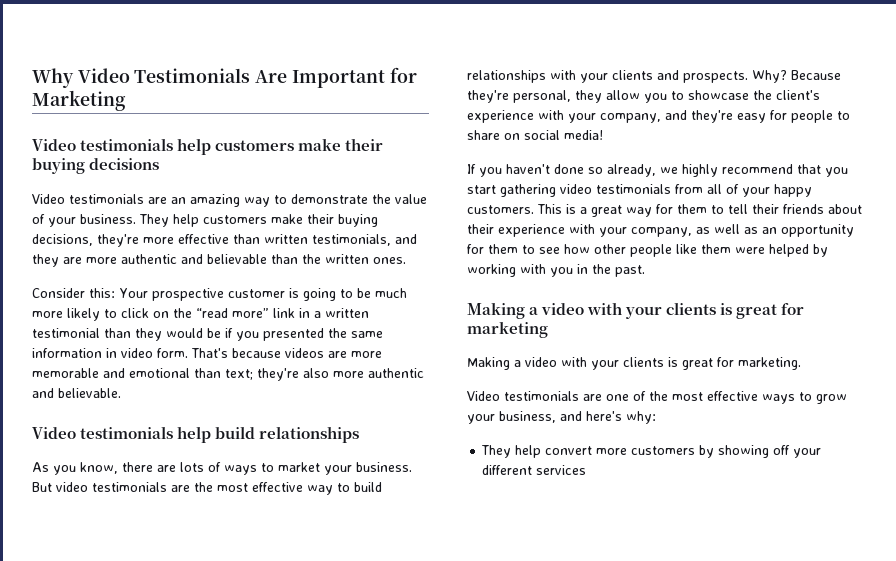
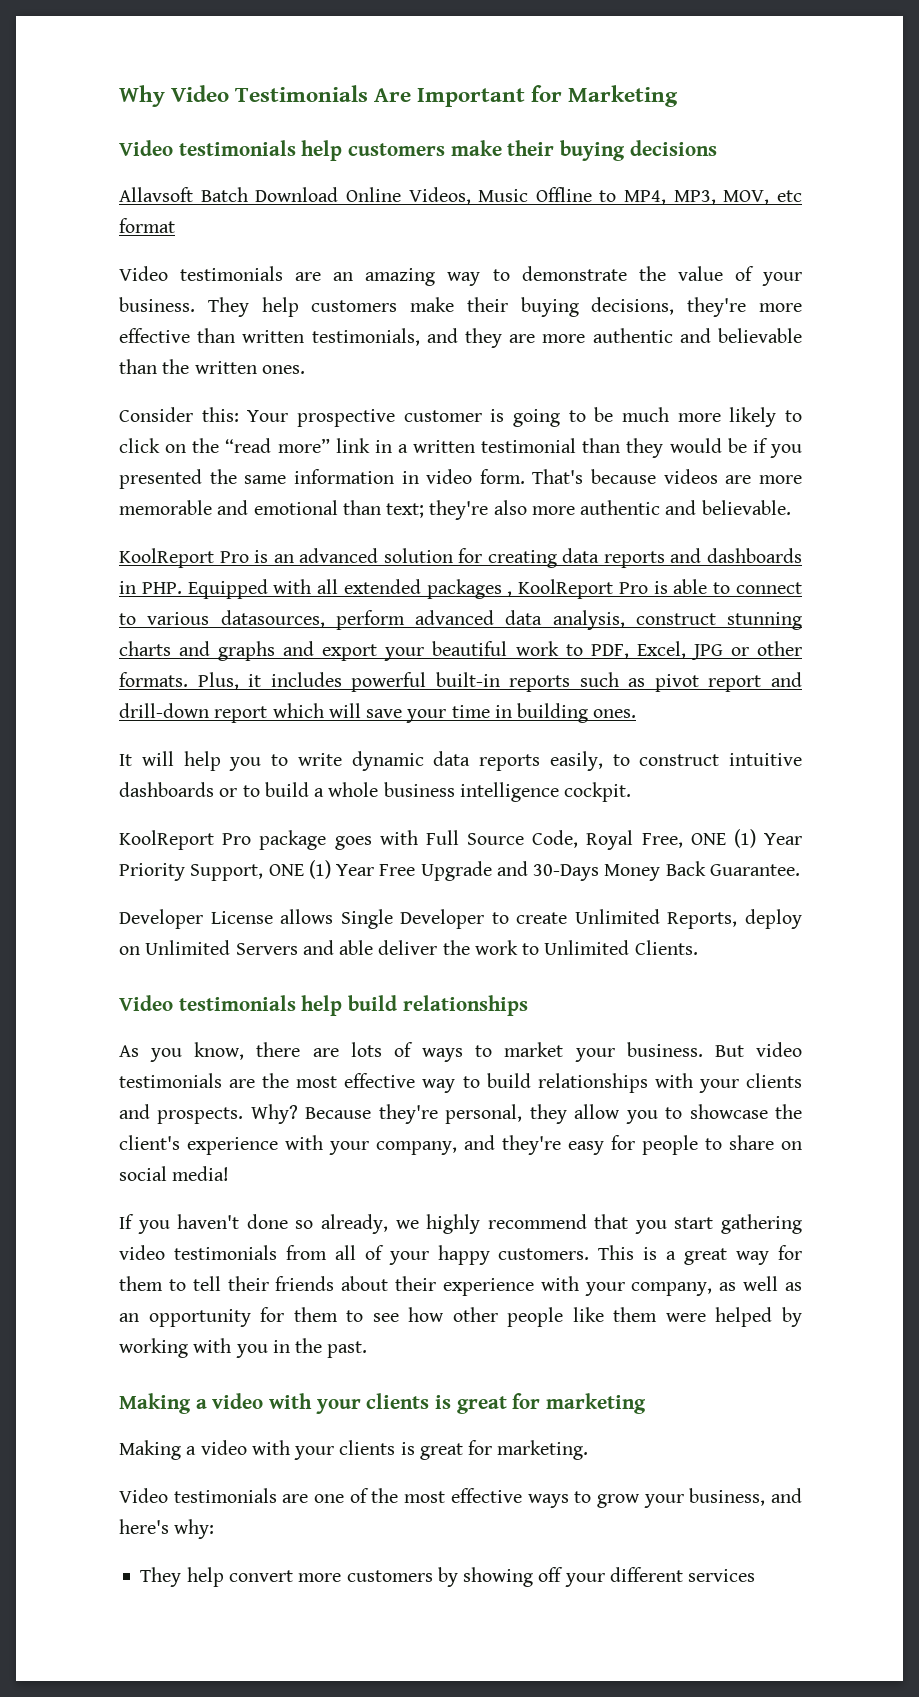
(160, 164) none -> [119,187,802,205] [119,218,175,233] // Allavsoft Batch Download Online Videos, Music Offline to MP4, MP3, MOV, etc format
(121, 393) none -> [119,548,802,568] [119,579,802,599] [119,610,802,630] [119,641,803,661] [119,672,802,692] [119,703,637,723] [119,751,802,771] [119,782,632,802] [119,829,802,850] [119,860,800,881] [119,909,802,929] [119,940,698,955] // KoolReport Pro is an advanced solution for creating data reports and dashboards in PHP. Equipped with all extended packages , KoolReport Pro is able to connect to various datasources, perform advanced data analysis, construct stunning charts and graphs and export your beautiful work to PDF, Excel, JPG or other formats. Plus, it includes powerful built-in reports such as pivot report and drill-down report which will save your time in building ones. // It will help you to write dynamic data reports easily, to construct intuitive dashboards or to build a whole business intelligence cockpit. // KoolReport Pro package goes with Full Source Code, Royal Free, ONE (1) Year Priority Support, ONE (1) Year Free Upgrade and 30-Days Money Back Guarantee. // Developer License allows Single Developer to create Unlimited Reports, deploy on Unlimited Servers and able deliver the work to Unlimited Clients.

